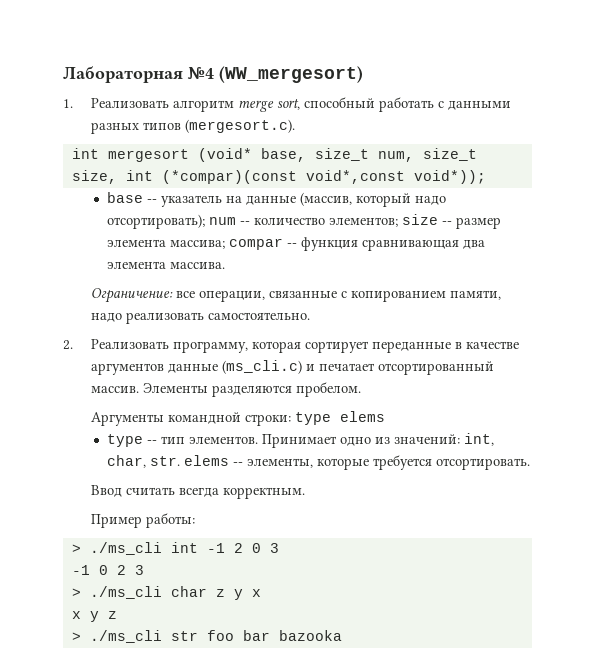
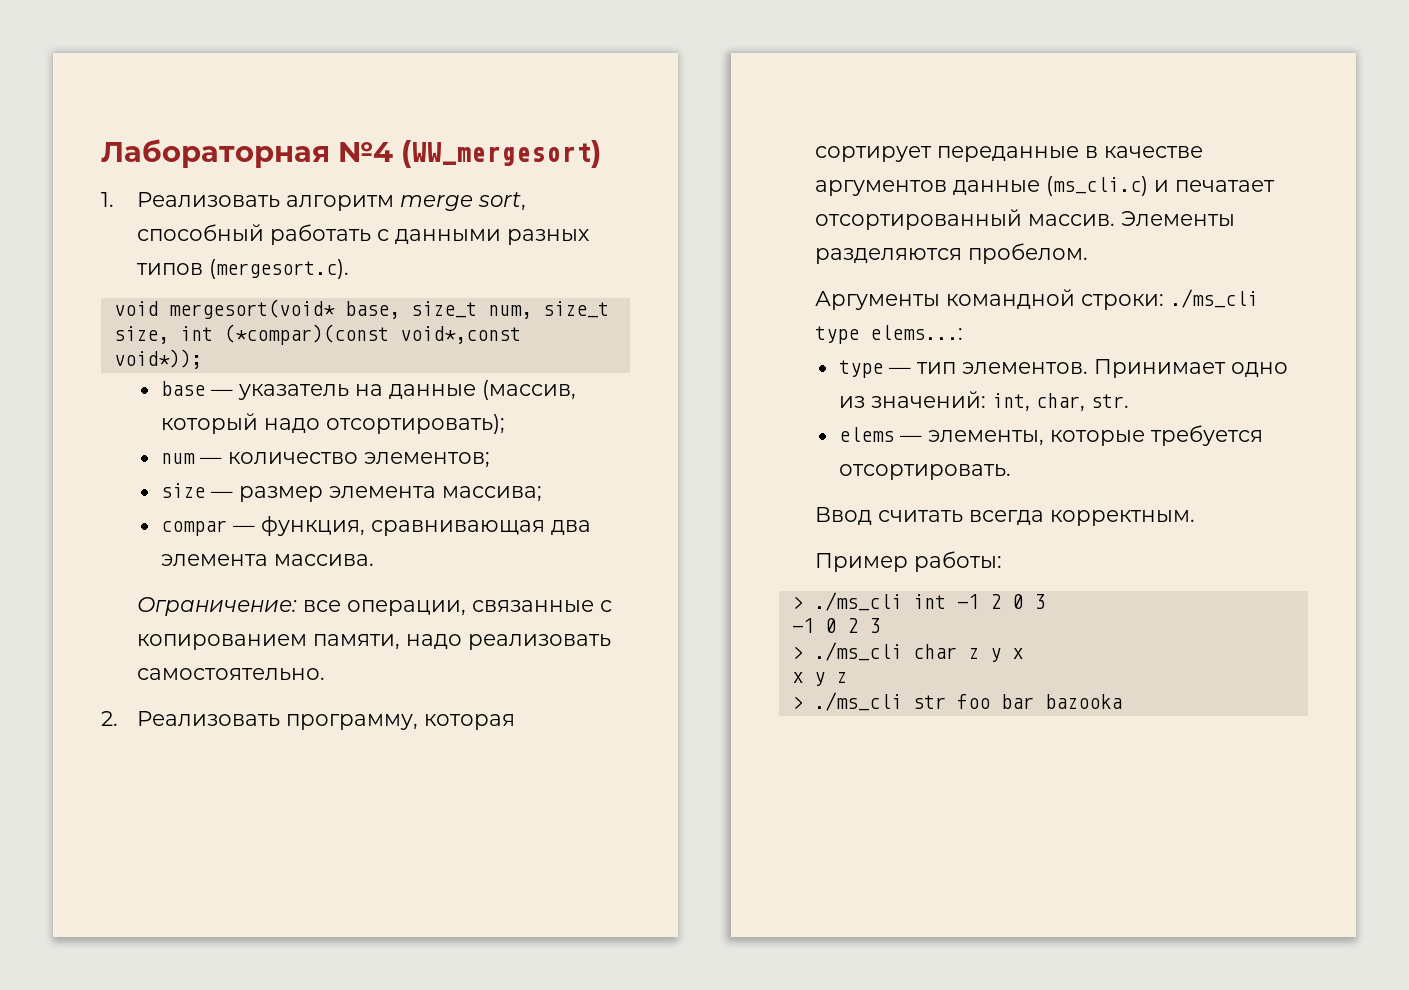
[71,148,252,162] int mergesort (void* -> [113,299,335,319] void mergesort(void*
[147,199,158,203] -- -> [210,389,233,396] —
[209,217,251,225] num -- -> [160,453,222,464] // num —
[402,214,453,225] size -- -> [160,483,233,498] // size —
[229,237,359,251] compar -- функция -> [160,516,365,536] // compar — функция,
[295,411,386,425] [107,434,158,447] type elems // type -- -> [1169,289,1258,308] [814,325,963,344] [838,360,911,378] ./ms_cli type elems...: // type —
[184,455,244,466] elems -- -> [838,427,922,442] // elems —

